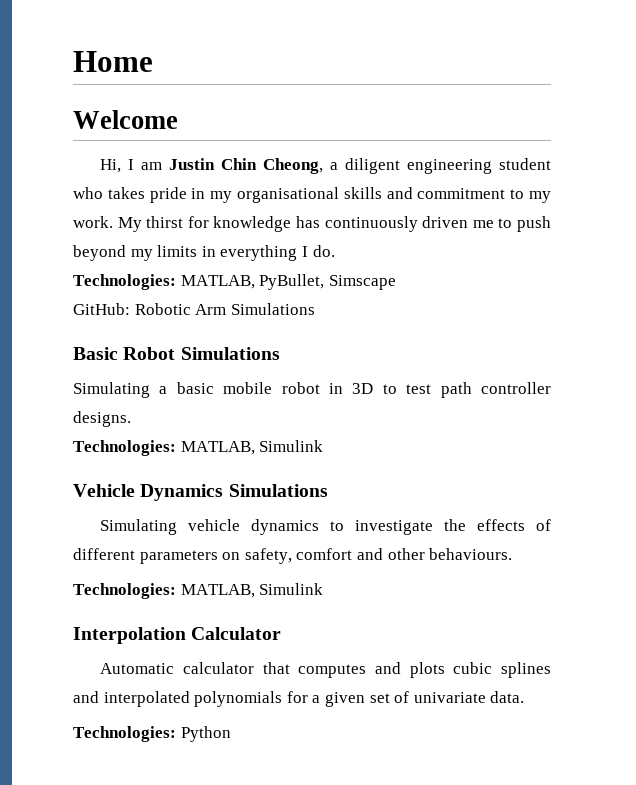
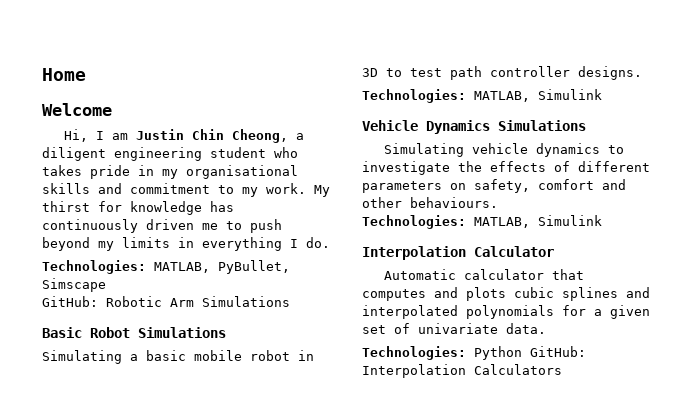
(231, 734) none -> [530,346,586,357] [362,364,562,378] GitHub: Interpolation Calculators

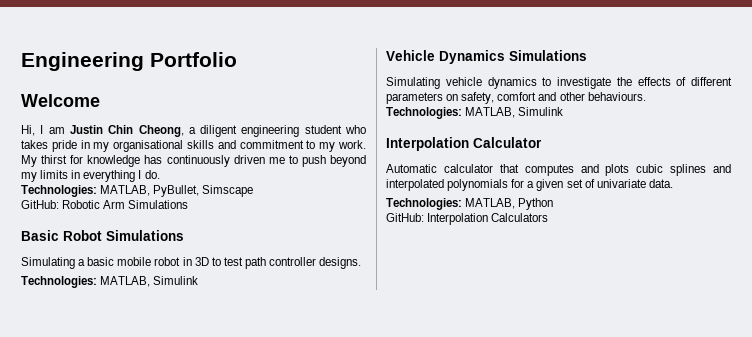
[42,68,86,81] Home -> [21,52,237,71] Engineering Portfolio
(466, 353) none -> [465,198,516,209] MATLAB,
(522, 353) none -> (554, 204) //

